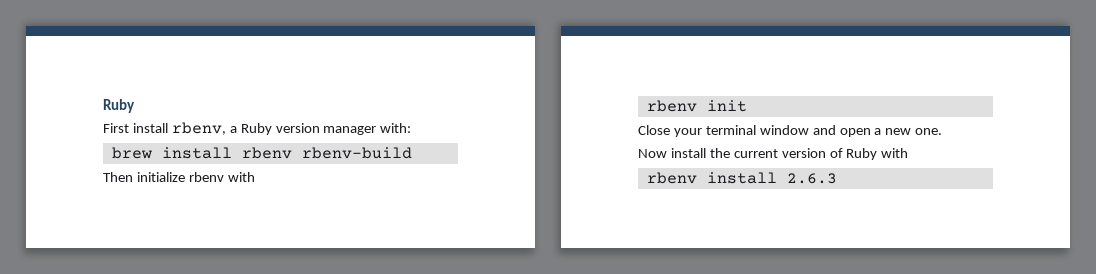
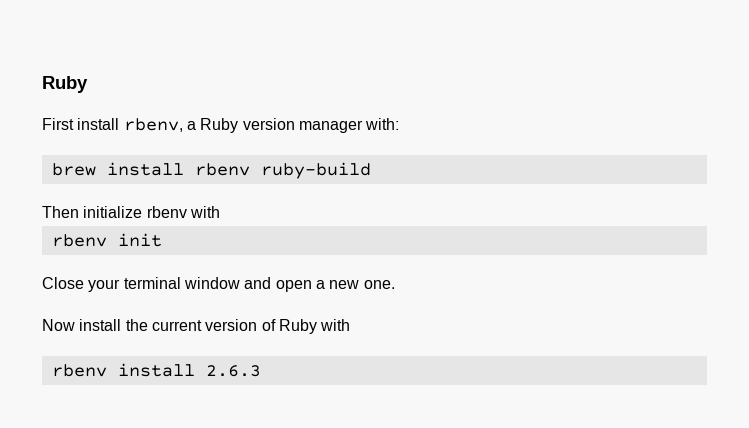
[301,147,412,159] rbenv-build -> [260,162,371,179] ruby-build

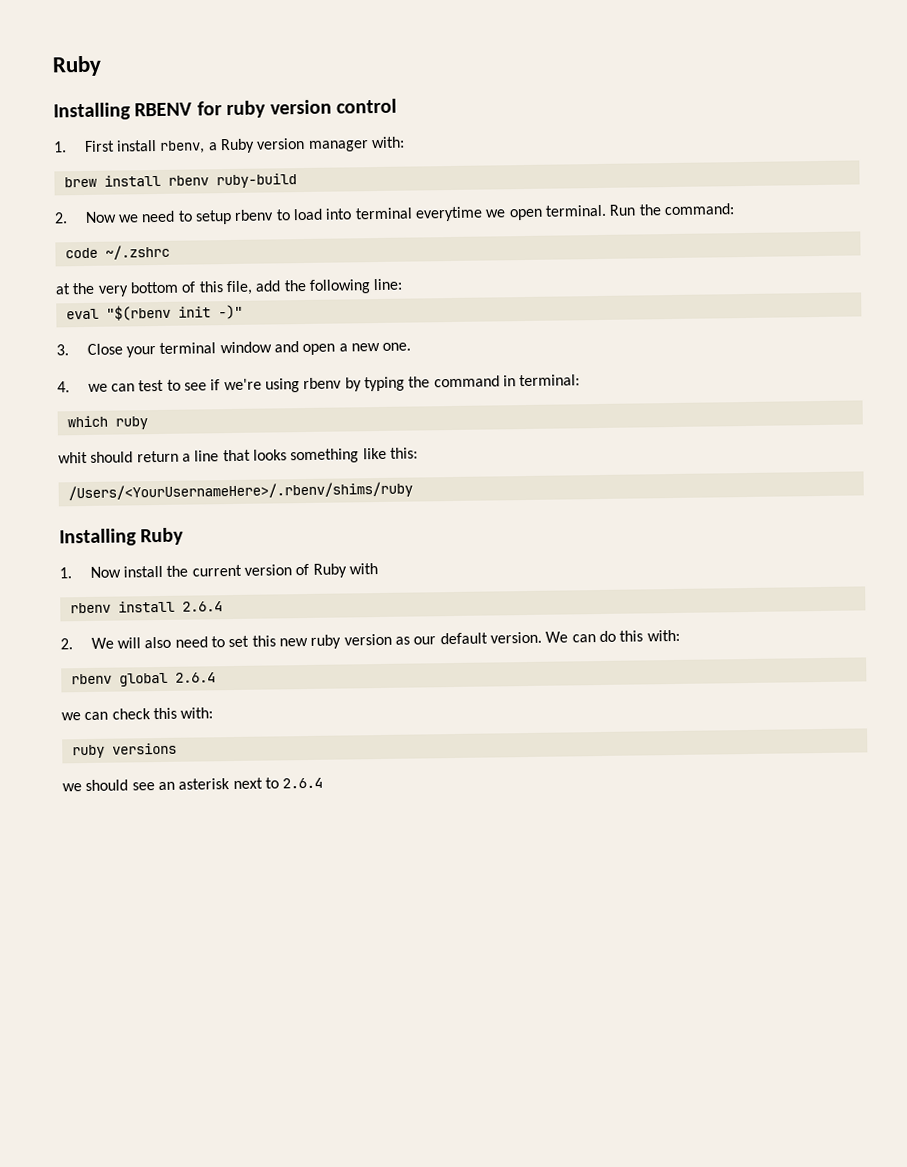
[42,76,88,93] Ruby // -> [52,55,102,77] [53,98,397,121] [53,141,67,153] Ruby // Installing RBENV for ruby version control // 1.
[42,206,220,218] [51,234,107,247] Then initialize rbenv with // rbenv -> [54,203,734,225] [64,244,170,260] [55,278,403,297] [65,304,171,321] 2. Now we need to setup rbenv to load into terminal everytime we open terminal. Run the command: // code ~/.zshrc // at the very bottom of this file, add the following line: // eval "$(rbenv
(162, 240) // -> [217,304,243,320] [56,344,69,356] -)" // 3.
(395, 284) none -> [57,374,581,393] [66,415,148,430] [58,447,418,464] [67,481,413,502] [59,527,185,547] [59,567,72,579] 4. we can test to see if we're using rbenv by typing the command in terminal: // which ruby // whit should return a line that looks something like this: // /Users/<YourUsernameHere>/.rbenv/shims/ruby // Installing Ruby // 1.
[205,365,261,377] 2.6.3 -> [181,601,223,612] [60,629,680,650] [70,672,216,687] [61,707,214,721] [71,742,177,759] [62,777,324,792] 2.6.4 // 2. We will also need to set this new ruby version as our default version. We can do this with: // rbenv global 2.6.4 // we can check this with: // ruby versions // we should see an asterisk next to 2.6.4

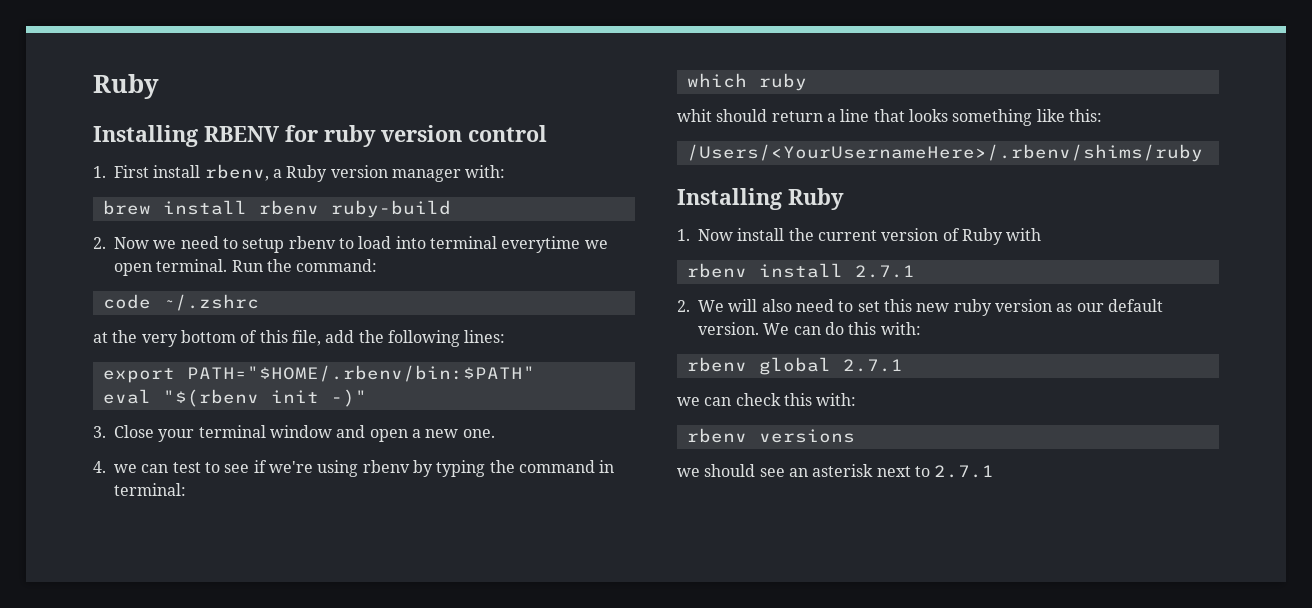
[373,278,403,291] line: -> [464,330,506,343] [102,365,535,383] lines: // export PATH="$HOME/.rbenv/bin:$PATH"
[181,601,223,612] 2.6.4 -> [854,265,915,278] 2.7.1
[174,672,216,683] 2.6.4 -> [842,359,903,372] 2.7.1
[71,744,105,759] ruby -> [686,428,747,443] rbenv
[282,777,324,789] 2.6.4 -> [934,465,995,478] 2.7.1

